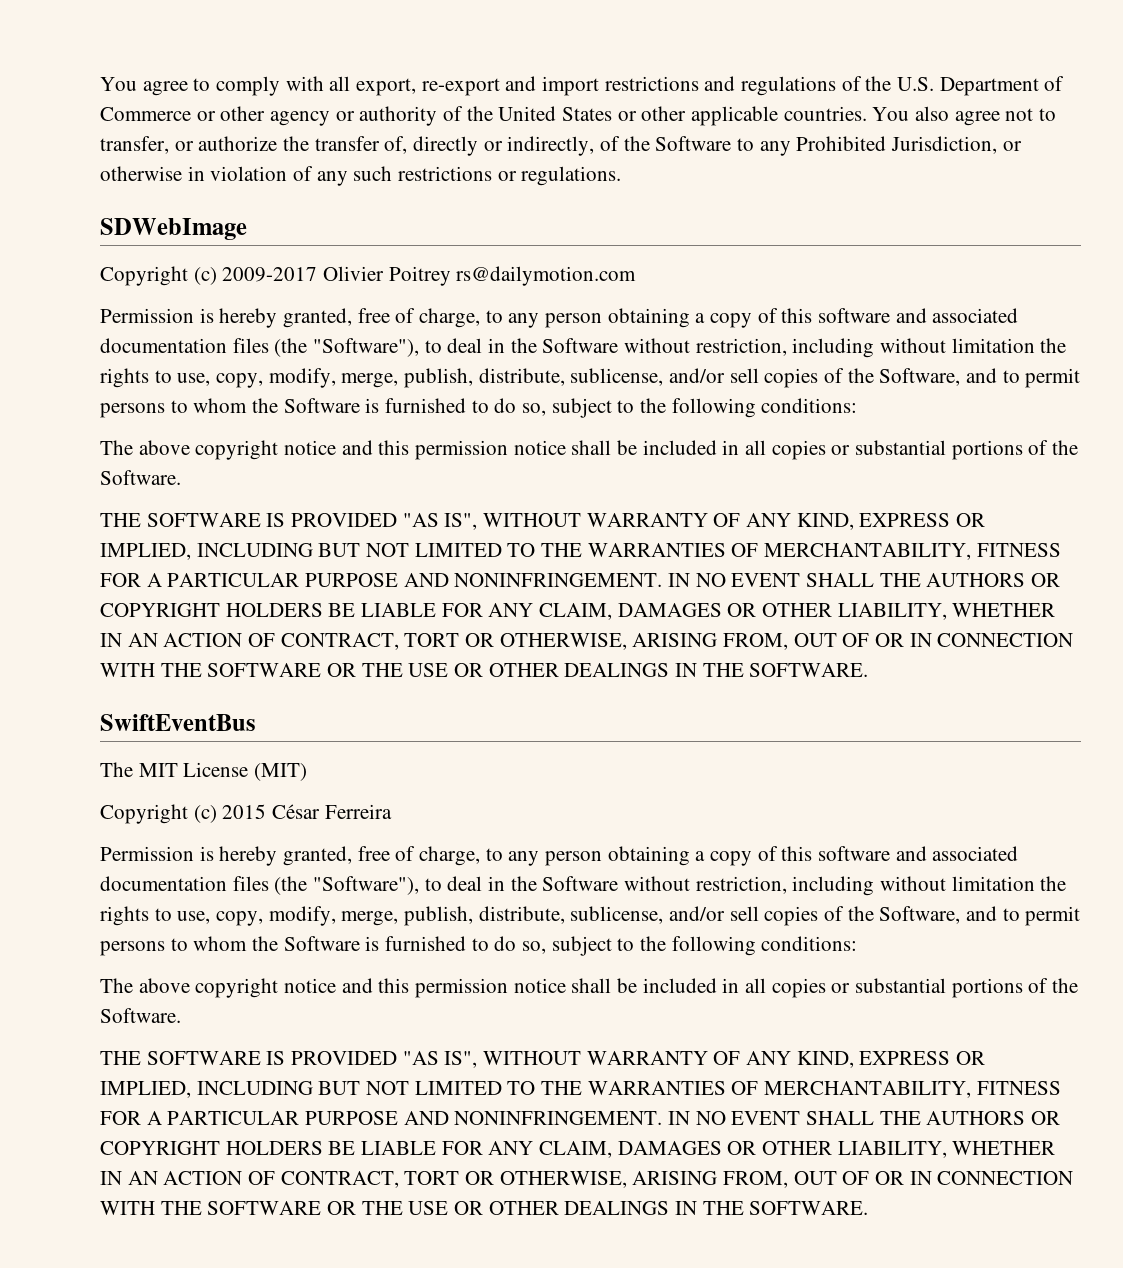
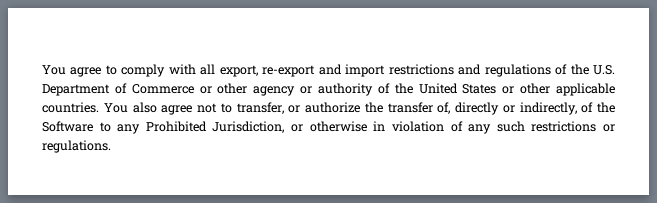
[100,218,247,240] [100,266,637,286] [100,308,1019,328] [100,338,1067,358] [100,368,1081,388] [100,398,858,418] [100,440,1079,460] [100,470,181,485] [100,513,986,530] [100,543,1061,560] [100,573,1061,587] [100,603,1056,620] [100,633,1074,650] [100,663,869,677] [100,714,256,731] [100,762,308,781] [100,804,392,824] [100,846,1019,866] [100,876,1067,896] [100,906,1081,926] [100,936,858,956] [100,978,1079,998] [100,1008,181,1023] [100,1051,986,1068] [100,1081,1061,1098] [100,1111,1061,1125] [100,1141,1056,1158] [100,1171,1074,1188] [100,1201,869,1215] // SDWebImage // Copyright (c) 2009-2017 Olivier Poitrey rs@dailymotion.com // Permission is hereby granted, free of charge, to any person obtaining a copy of this software and associated documentation files (the "Software"), to deal in the Software without restriction, including without limitation the rights to use, copy, modify, merge, publish, distribute, sublicense, and/or sell copies of the Software, and to permit persons to whom the Software is furnished to do so, subject to the following conditions: // The above copyright notice and this permission notice shall be included in all copies or substantial portions of the Software. // THE SOFTWARE IS PROVIDED "AS IS", WITHOUT WARRANTY OF ANY KIND, EXPRESS OR IMPLIED, INCLUDING BUT NOT LIMITED TO THE WARRANTIES OF MERCHANTABILITY, FITNESS FOR A PARTICULAR PURPOSE AND NONINFRINGEMENT. IN NO EVENT SHALL THE AUTHORS OR COPYRIGHT HOLDERS BE LIABLE FOR ANY CLAIM, DAMAGES OR OTHER LIABILITY, WHETHER IN AN ACTION OF CONTRACT, TORT OR OTHERWISE, ARISING FROM, OUT OF OR IN CONNECTION WITH THE SOFTWARE OR THE USE OR OTHER DEALINGS IN THE SOFTWARE. // SwiftEventBus // The MIT License (MIT) // Copyright (c) 2015 César Ferreira // Permission is hereby granted, free of charge, to any person obtaining a copy of this software and associated documentation files (the "Software"), to deal in the Software without restriction, including without limitation the rights to use, copy, modify, merge, publish, distribute, sublicense, and/or sell copies of the Software, and to permit persons to whom the Software is furnished to do so, subject to the following conditions: // The above copyright notice and this permission notice shall be included in all copies or substantial portions of the Software. // THE SOFTWARE IS PROVIDED "AS IS", WITHOUT WARRANTY OF ANY KIND, EXPRESS OR IMPLIED, INCLUDING BUT NOT LIMITED TO THE WARRANTIES OF MERCHANTABILITY, FITNESS FOR A PARTICULAR PURPOSE AND NONINFRINGEMENT. IN NO EVENT SHALL THE AUTHORS OR COPYRIGHT HOLDERS BE LIABLE FOR ANY CLAIM, DAMAGES OR OTHER LIABILITY, WHETHER IN AN ACTION OF CONTRACT, TORT OR OTHERWISE, ARISING FROM, OUT OF OR IN CONNECTION WITH THE SOFTWARE OR THE USE OR OTHER DEALINGS IN THE SOFTWARE. -> (111, 146) none

